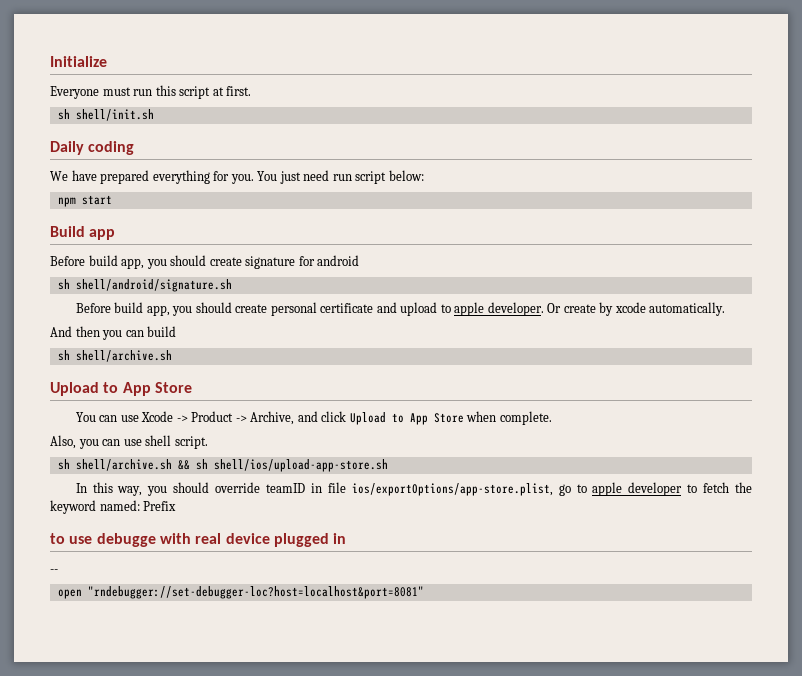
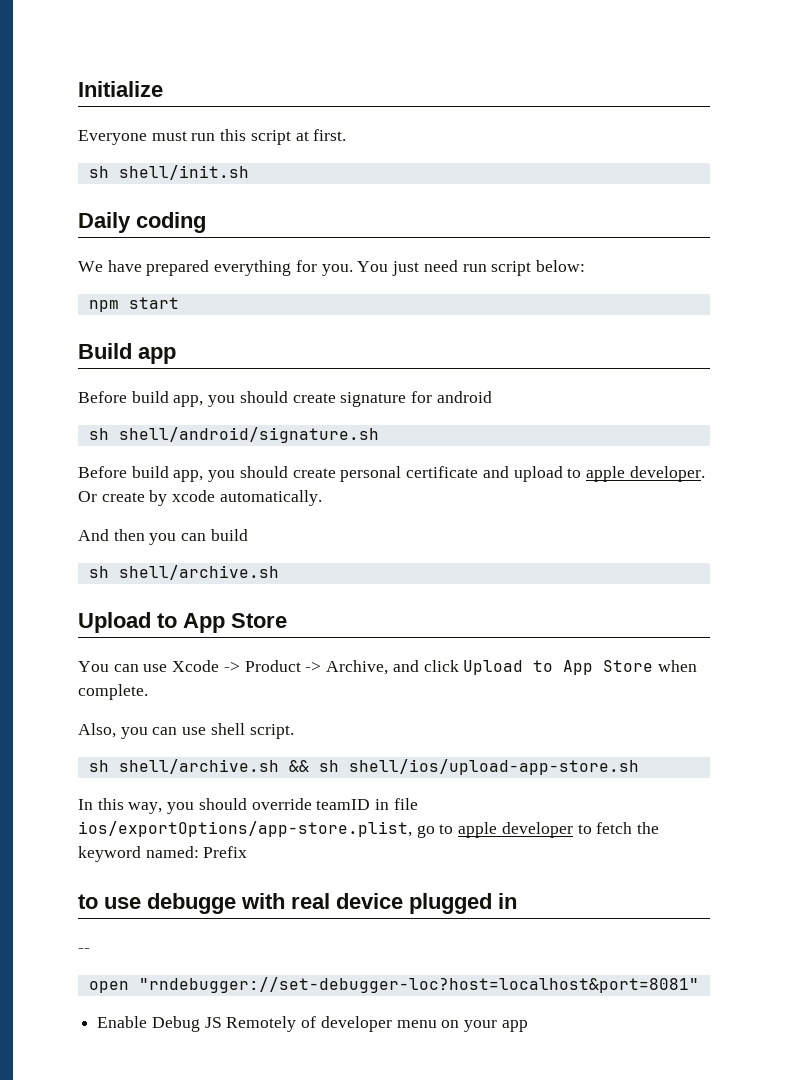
(424, 592) none -> [97,1016,528,1032] // Enable Debug JS Remotely of developer menu on your app

